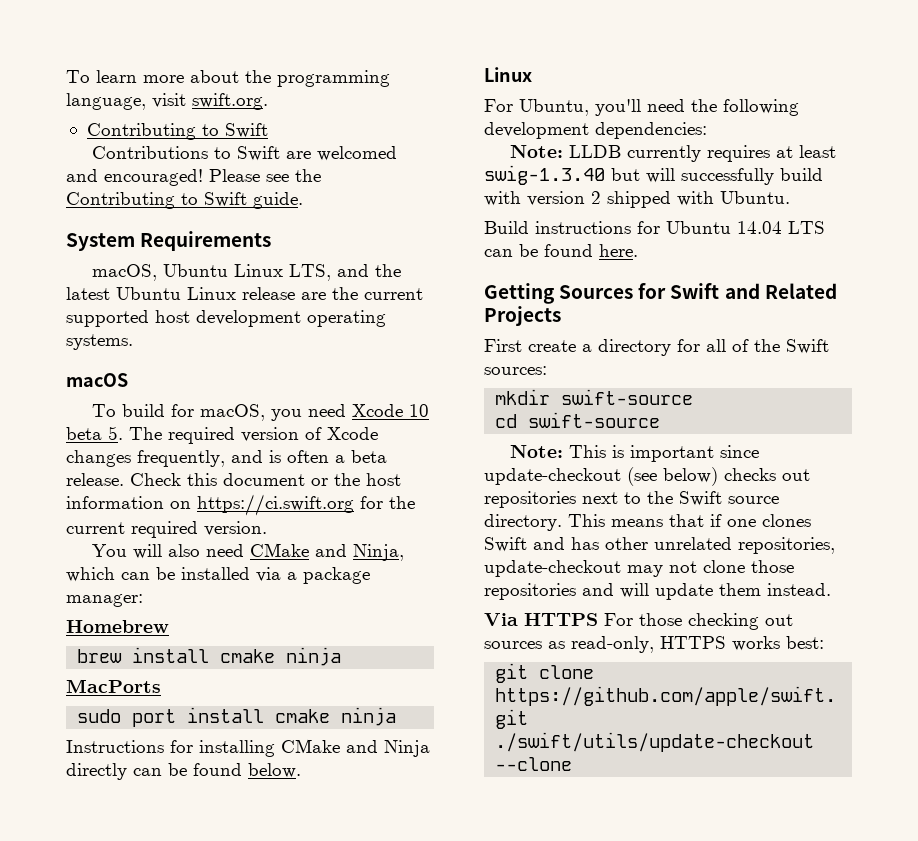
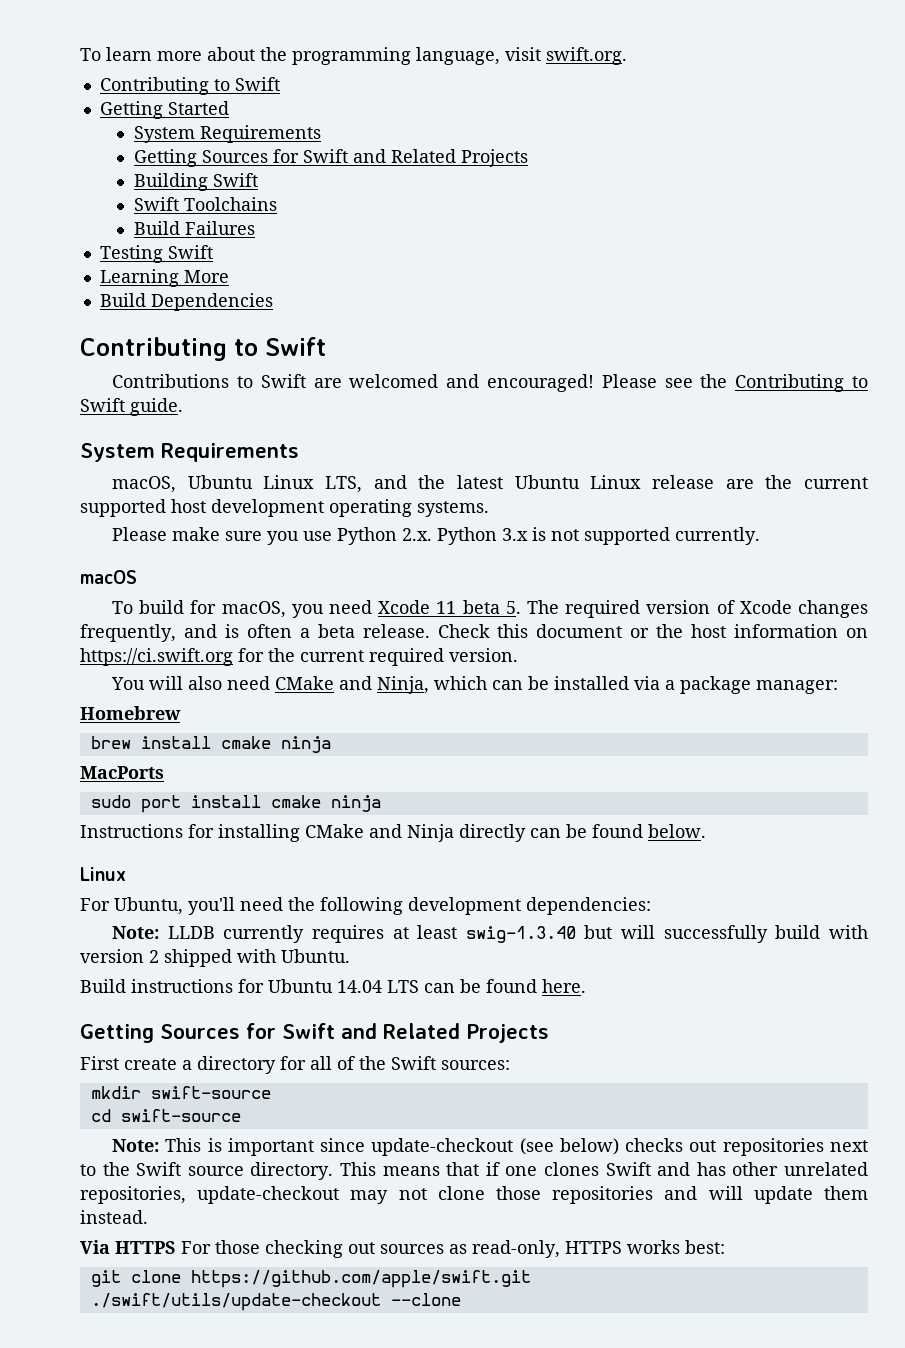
(268, 130) none -> [99,101,229,119] [133,125,321,143] [133,149,528,167] [133,173,258,191] [133,197,277,211] [133,221,255,235] [99,245,213,263] [99,269,229,287] [99,293,273,311] [80,337,326,361] // Getting Started // System Requirements // Getting Sources for Swift and Related Projects // Building Swift // Swift Toolchains // Build Failures // Testing Swift // Learning More // Build Dependencies // Contributing to Swift
(133, 342) none -> [112,527,761,545] // Please make sure you use Python 2.x. Python 3.x is not supported currently.
[409,404,430,417] 10 -> [436,601,457,614] 11

